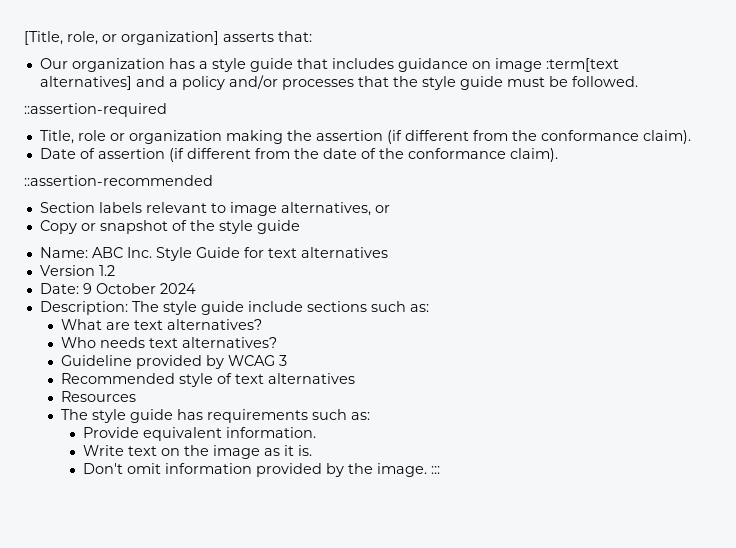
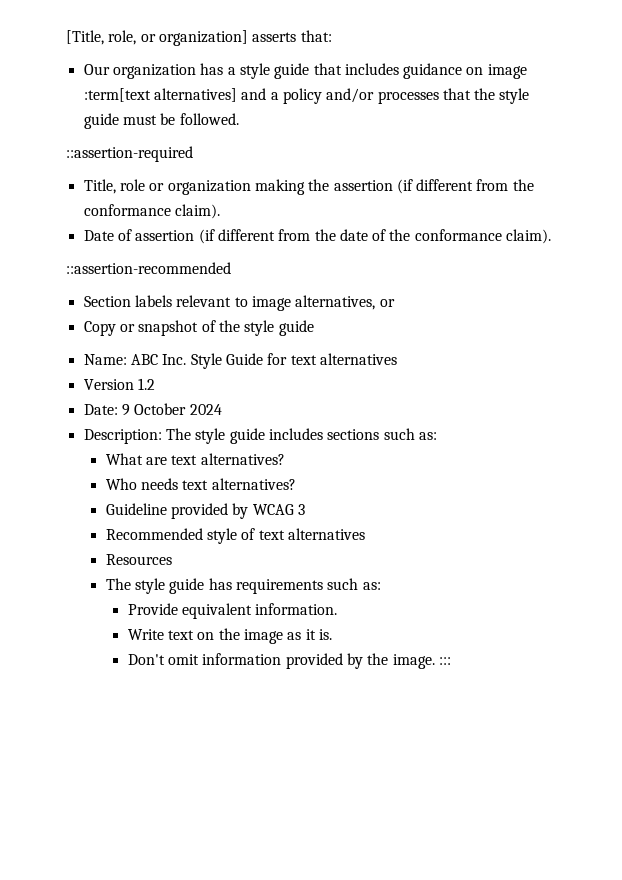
[247,301,303,312] include -> [268,428,323,440] includes

